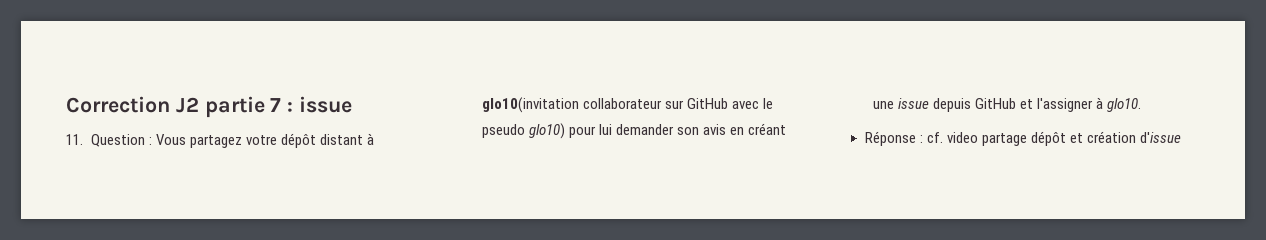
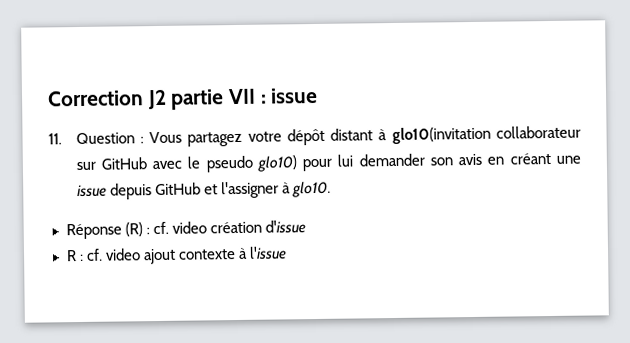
[270,98,282,112] 7 -> [228,88,257,105] VII
[919,131,1083,146] : cf. video partage dépôt et -> [124,221,207,237] (R) : cf. video
(1181, 137) none -> [65,246,287,265] // R : cf. video ajout contexte à l'issue

